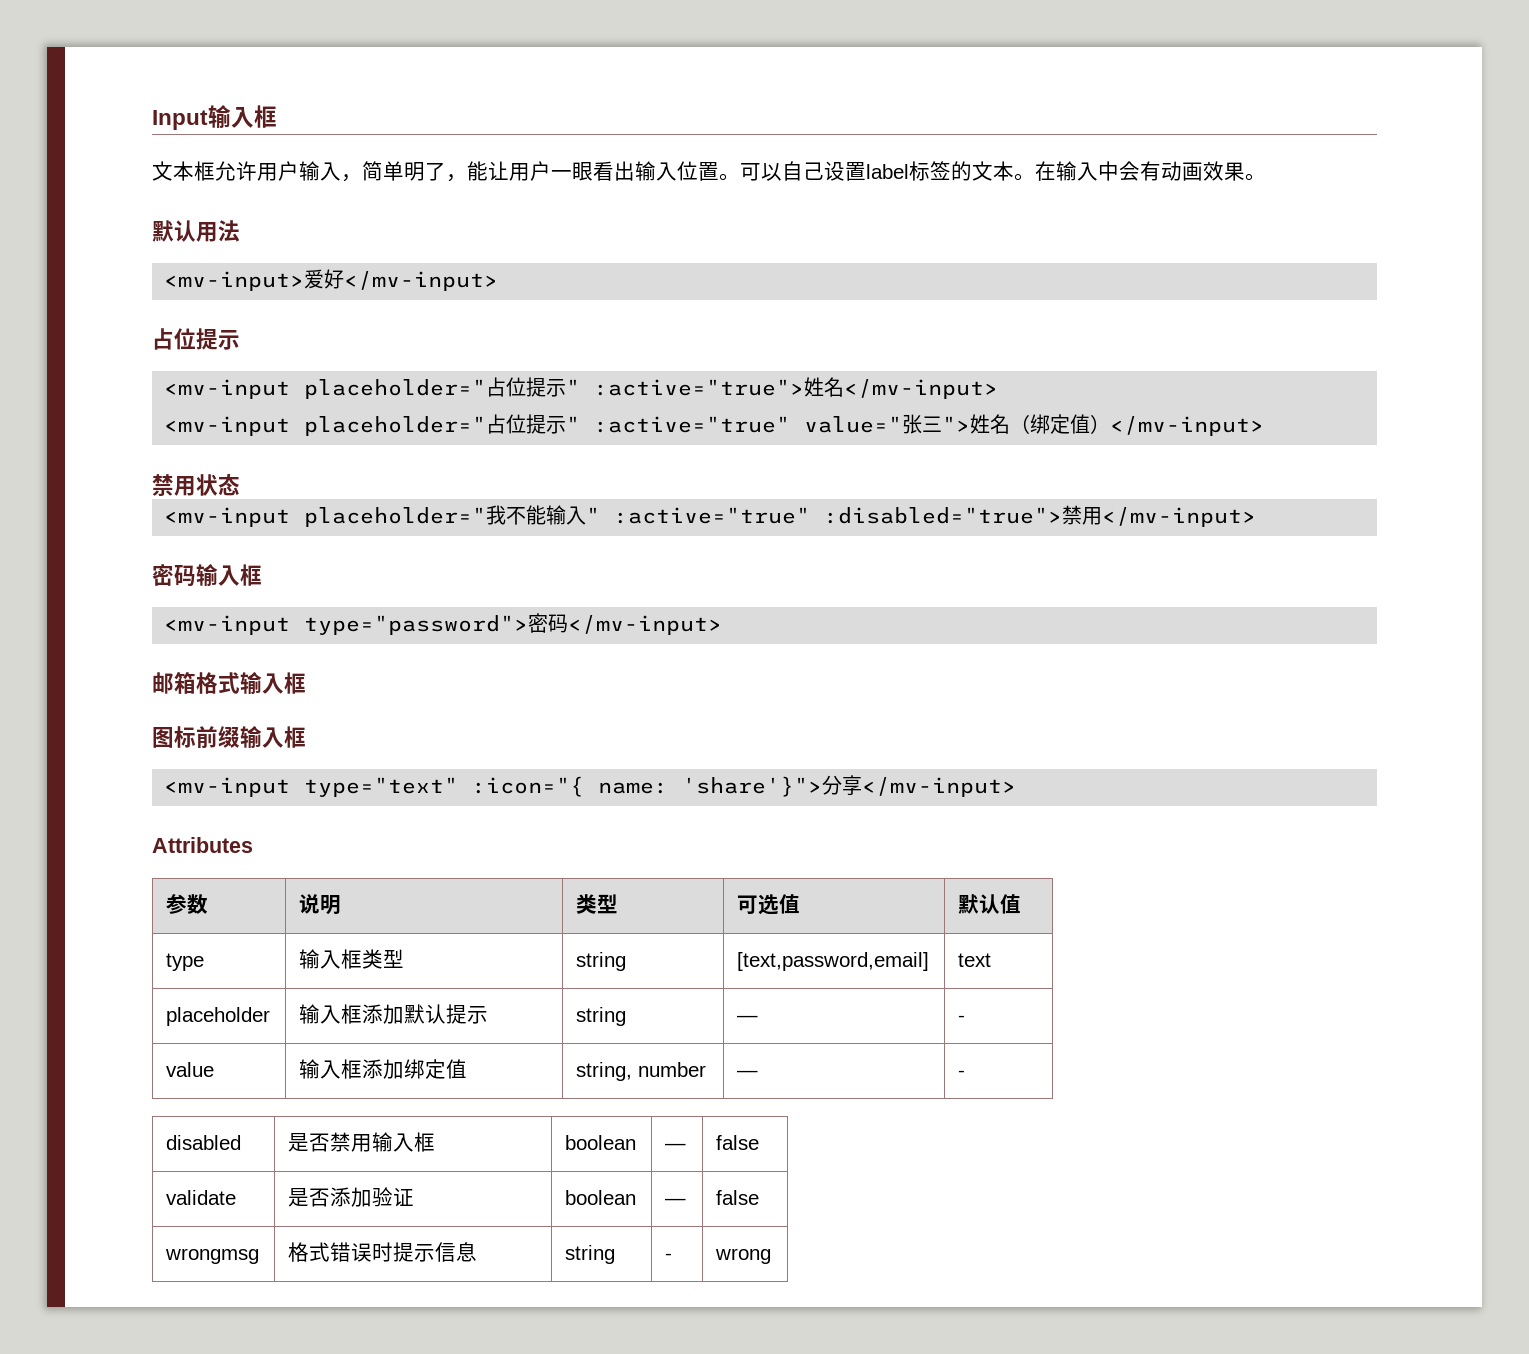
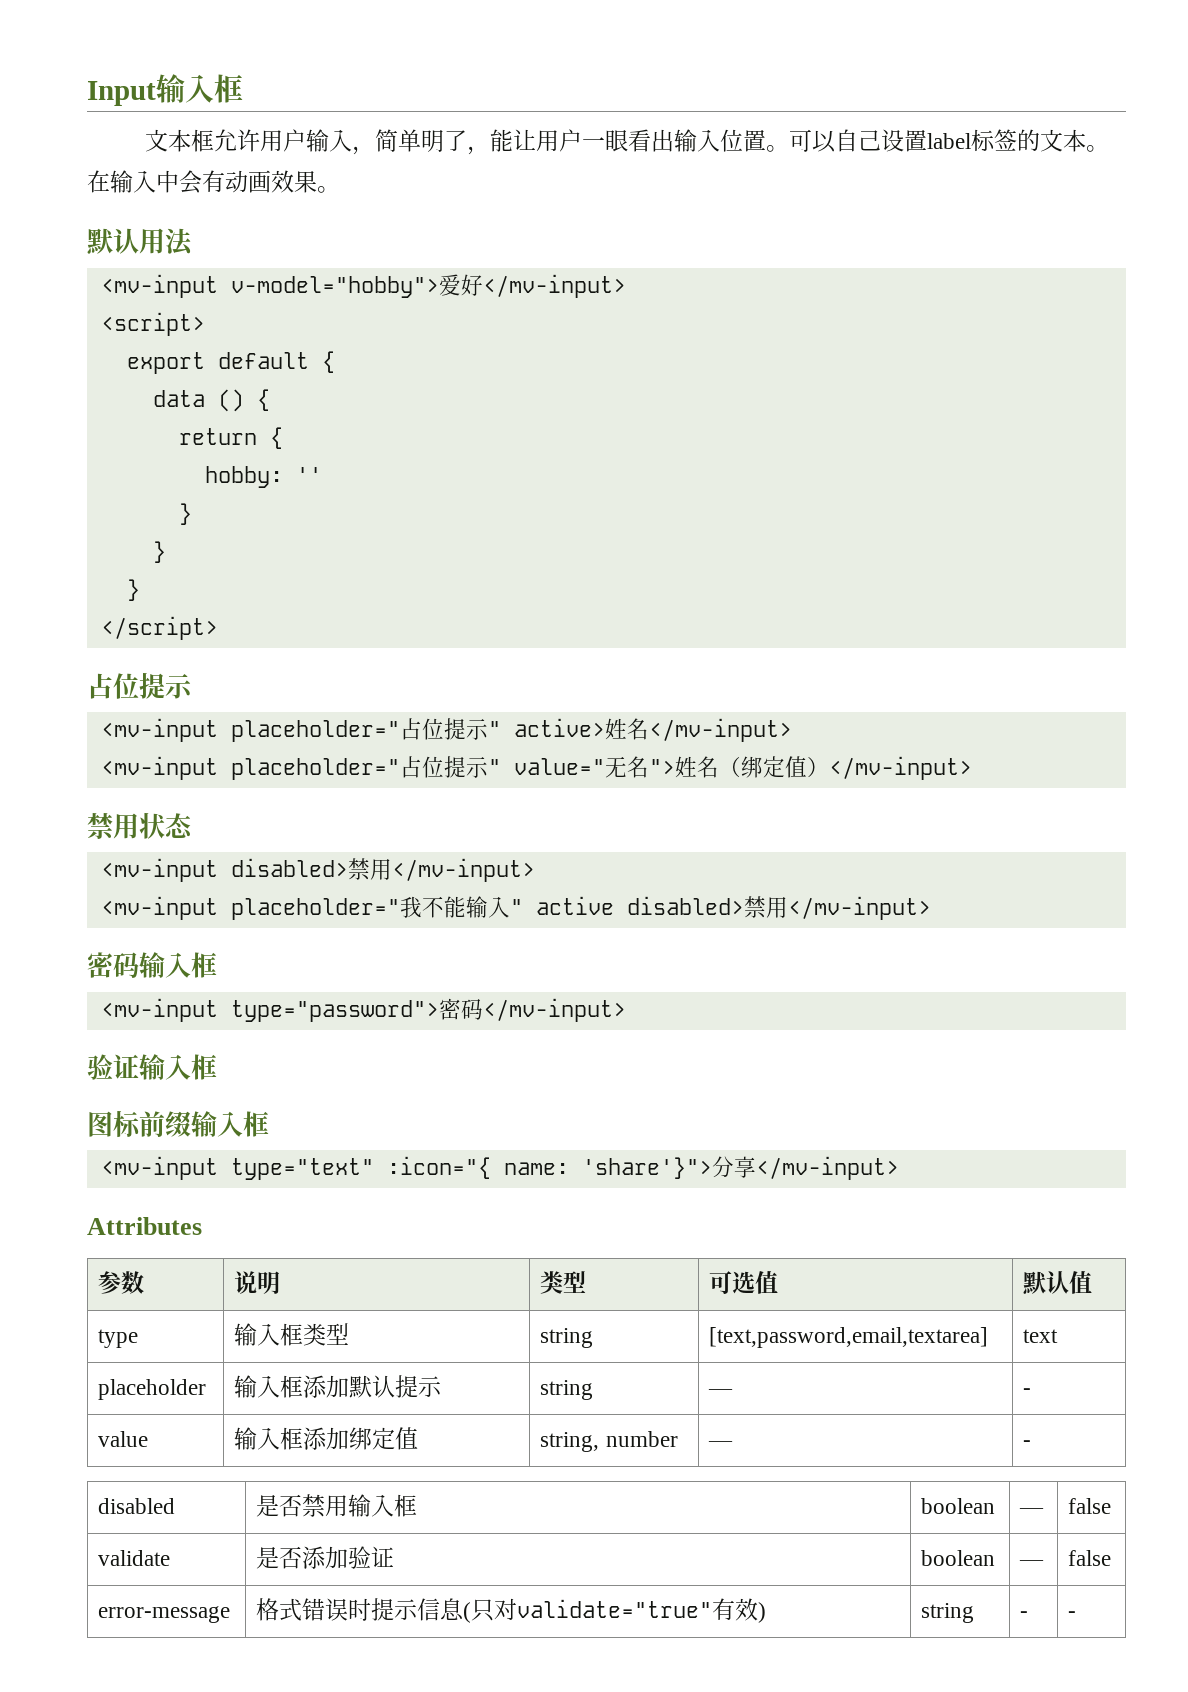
[164,271,305,291] <mv-input> -> [100,274,439,298] <mv-input v-model="hobby">
(499, 281) none -> [100,312,205,336] [126,351,335,374] [152,389,270,412] [178,427,283,449] [204,466,322,488] [178,503,192,525] [152,541,166,563] [126,579,140,601] [100,616,218,640] // <script> // export default { // data () { // return { // hobby: '' // } // } // } // </script>
[594,379,805,396] :active="true"> -> [513,718,605,737] active>
[594,414,943,434] :active="true" value="张三 -> [513,756,649,778] value="无名
(240, 484) none -> [100,858,535,882] // <mv-input disabled>禁用</mv-input>
[614,507,1063,524] :active="true" :disabled="true"> -> [535,896,744,915] active disabled>
[152,672,240,694] 邮箱格式 -> [87,1054,139,1080] 验证
[737,952,930,971] [text,password,email] -> [709,1327,989,1348] [text,password,email,textarea]
[165,1248,260,1264] wrongmsg -> [98,1606,231,1623] error-message
(478, 1252) none -> [463,1598,767,1623] (只对validate="true"有效)
[715,1248,772,1264] wrong -> [1068,1611,1077,1618] -

